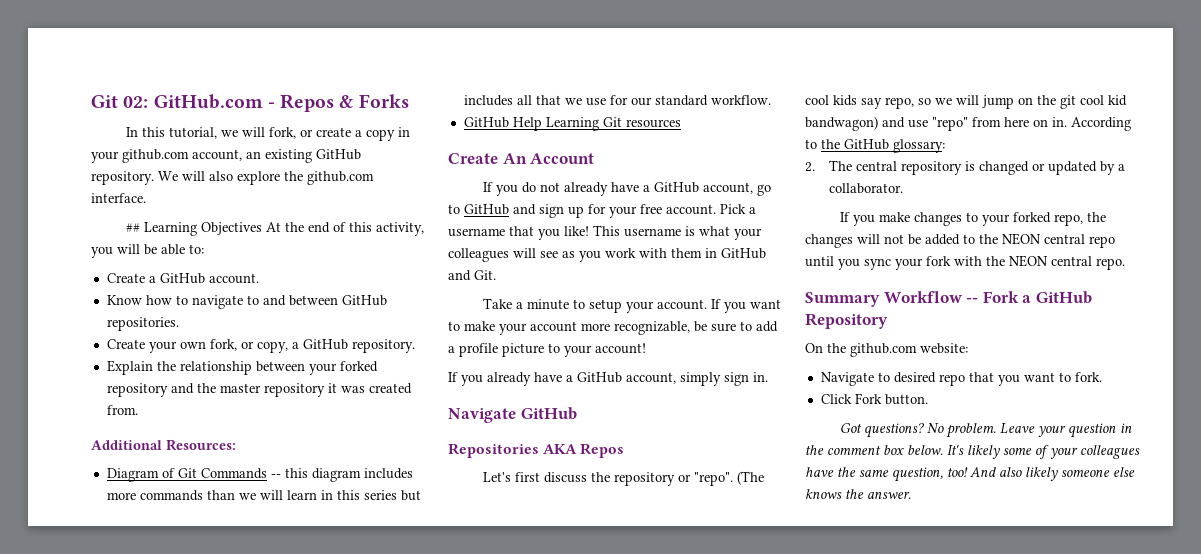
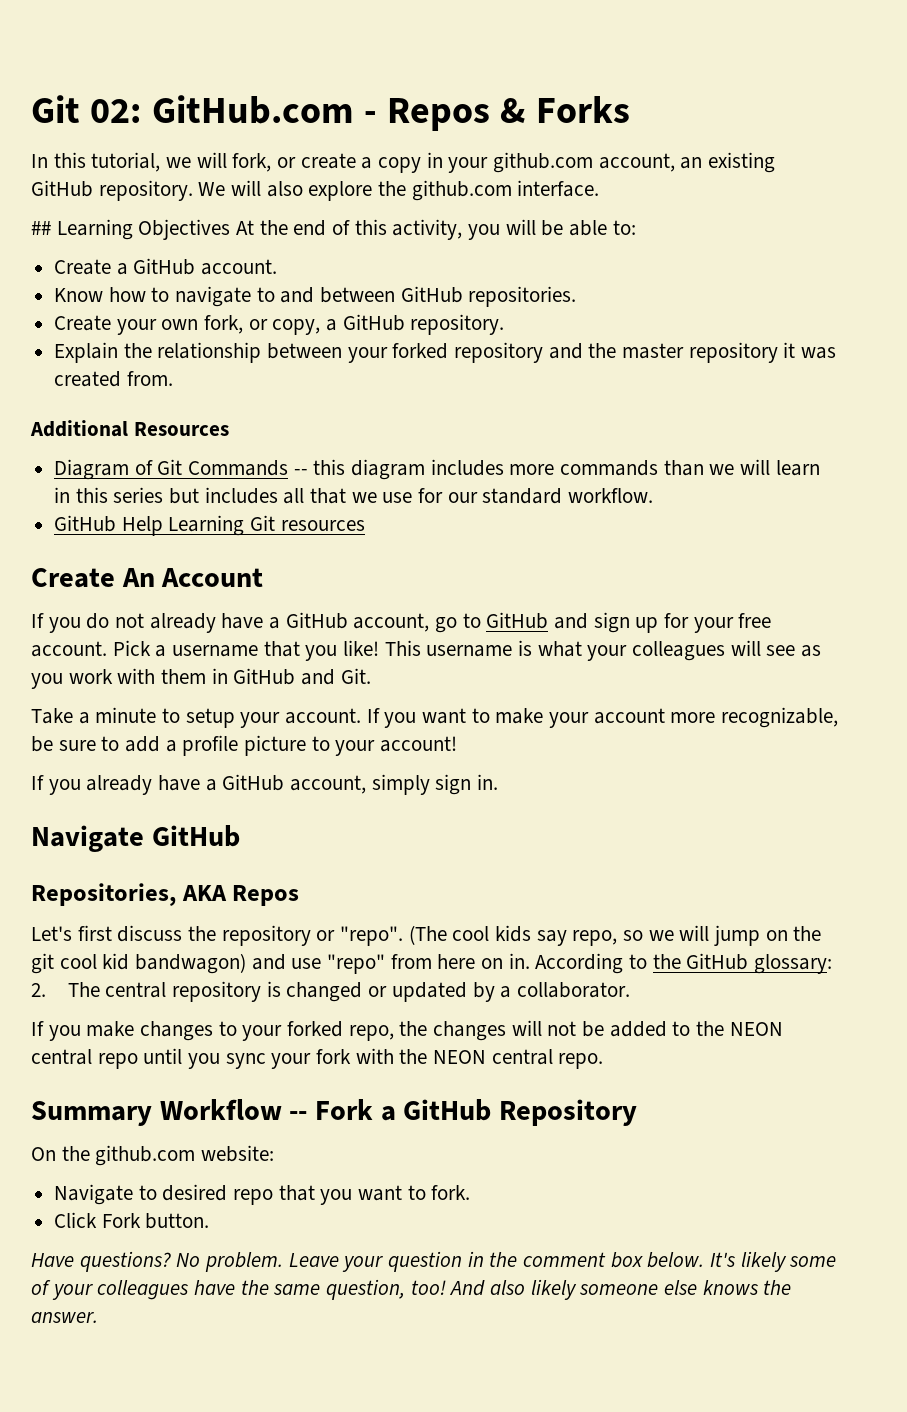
[166,439,236,451] Resources: -> [133,422,229,436] Resources
[448,443,539,458] Repositories -> [31,883,176,906] Repositories,
[840,423,863,433] Got -> [31,1253,74,1267] Have

